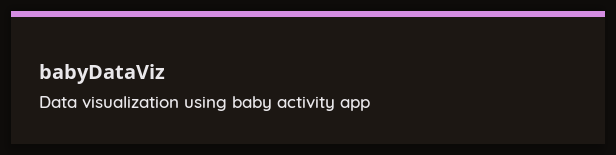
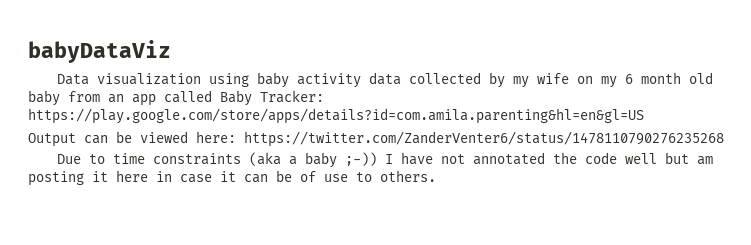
[340,99,370,111] app -> [368,72,713,88] [28,90,324,106] [28,108,644,124] [28,131,724,147] [56,152,713,168] [28,170,436,186] data collected by my wife on my 6 month old baby from an app called Baby Tracker: https://play.google.com/store/apps/details?id=com.amila.parenting&hl=en&gl=US // Output can be viewed here: https://twitter.com/ZanderVenter6/status/1478110790276235268 // Due to time constraints (aka a baby ;-)) I have not annotated the code well but am posting it here in case it can be of use to others.

